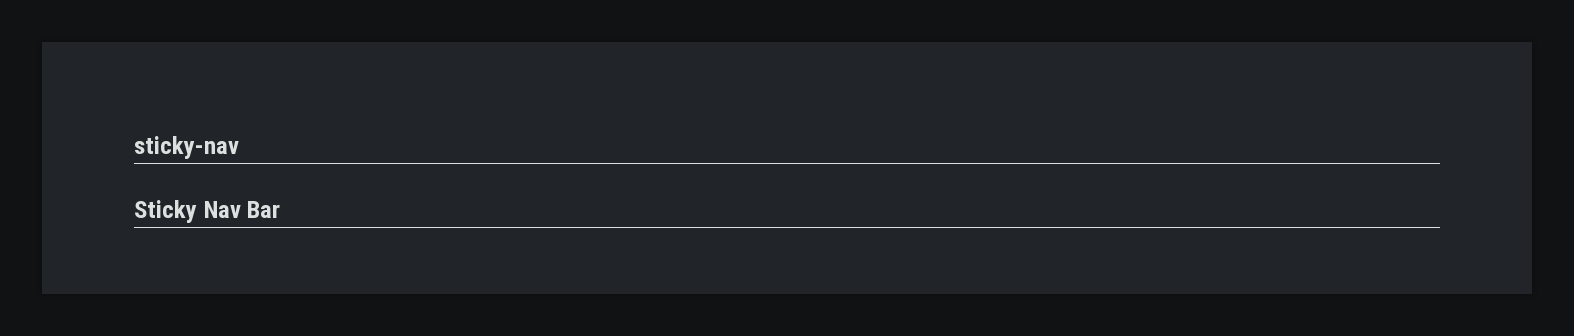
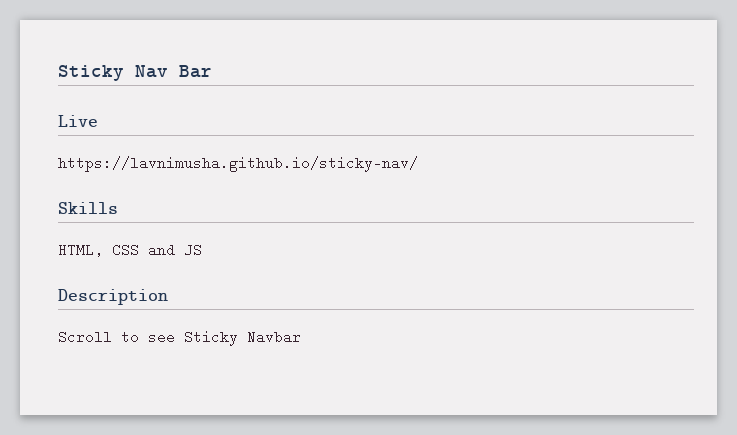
[134,136,239,159] sticky-nav // -> (58, 73) none
(281, 209) none -> [58,115,98,127] [58,156,418,172] [58,202,118,214] [58,243,202,257] [58,289,168,305] [58,330,301,346] // Live // https://lavnimusha.github.io/sticky-nav/ // Skills // HTML, CSS and JS // Description // Scroll to see Sticky Navbar

